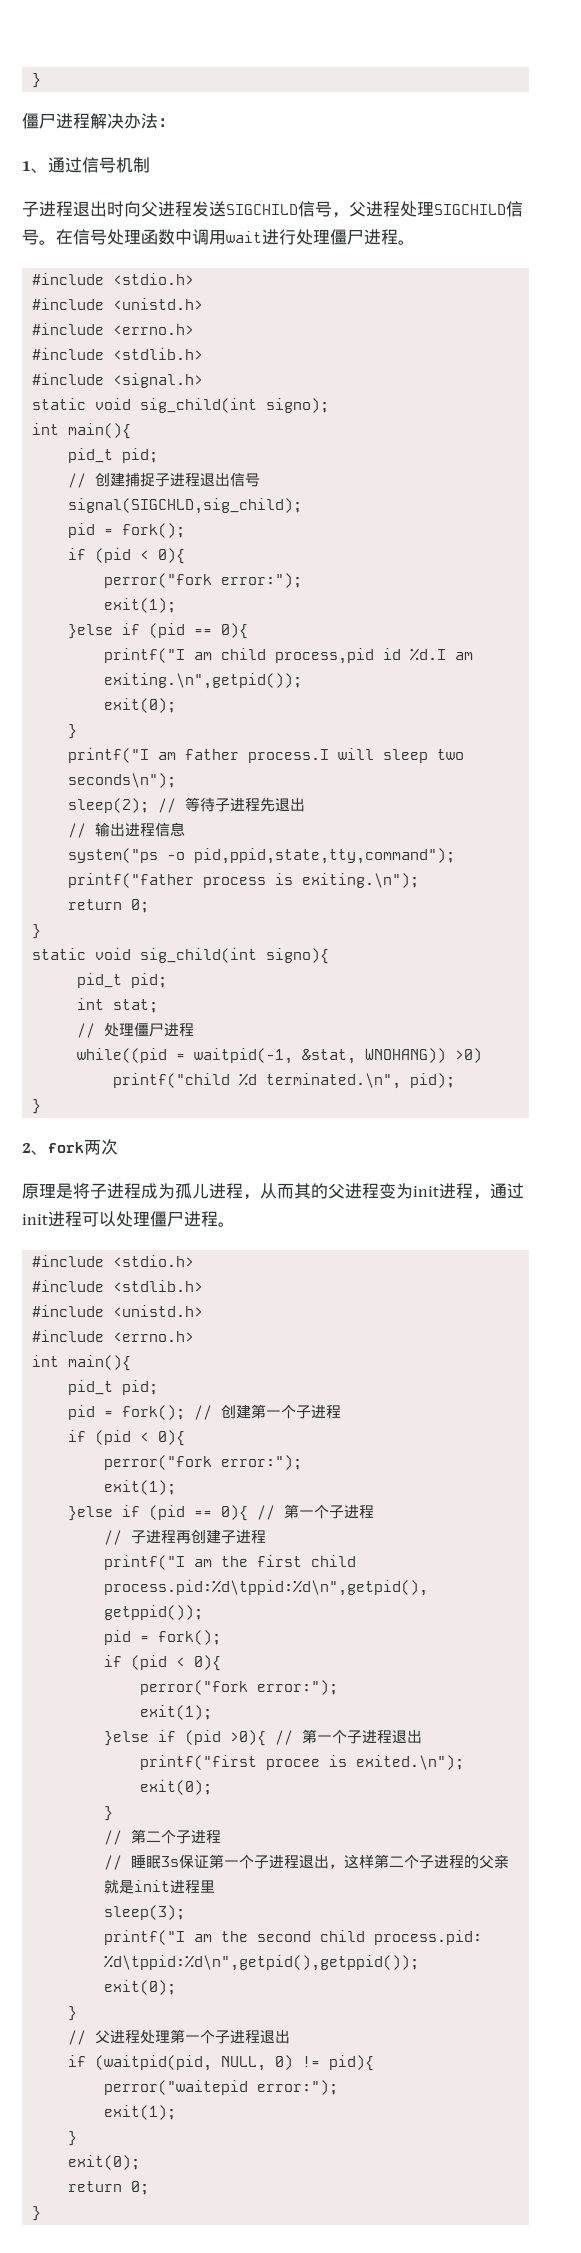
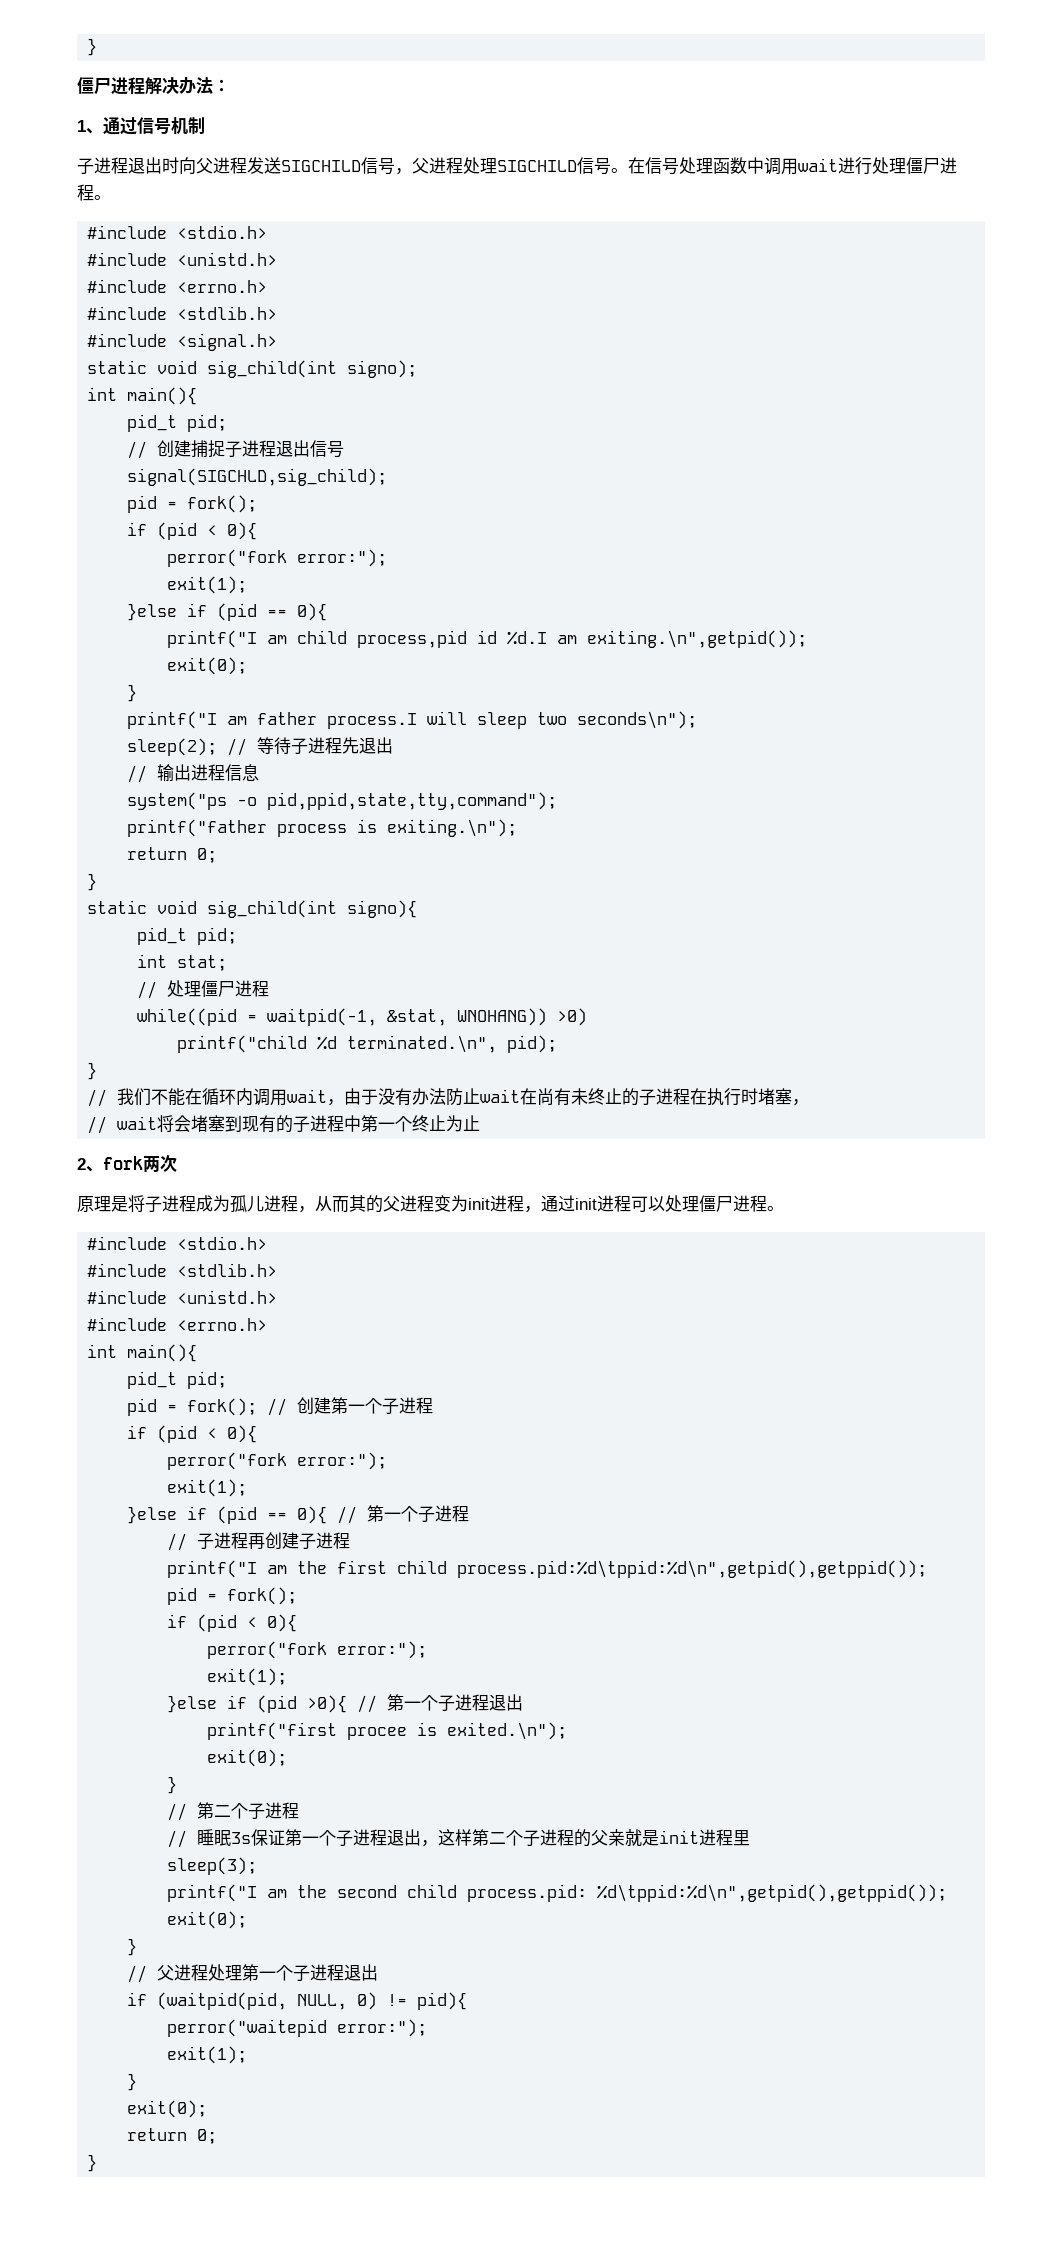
(42, 1106) none -> [87,1088,810,1107] [87,1115,481,1134] // // 我们不能在循环内调用wait，由于没有办法防止wait在尚有未终止的子进程在执行时堵塞， // // wait将会堵塞到现有的子进程中第一个终止为止

